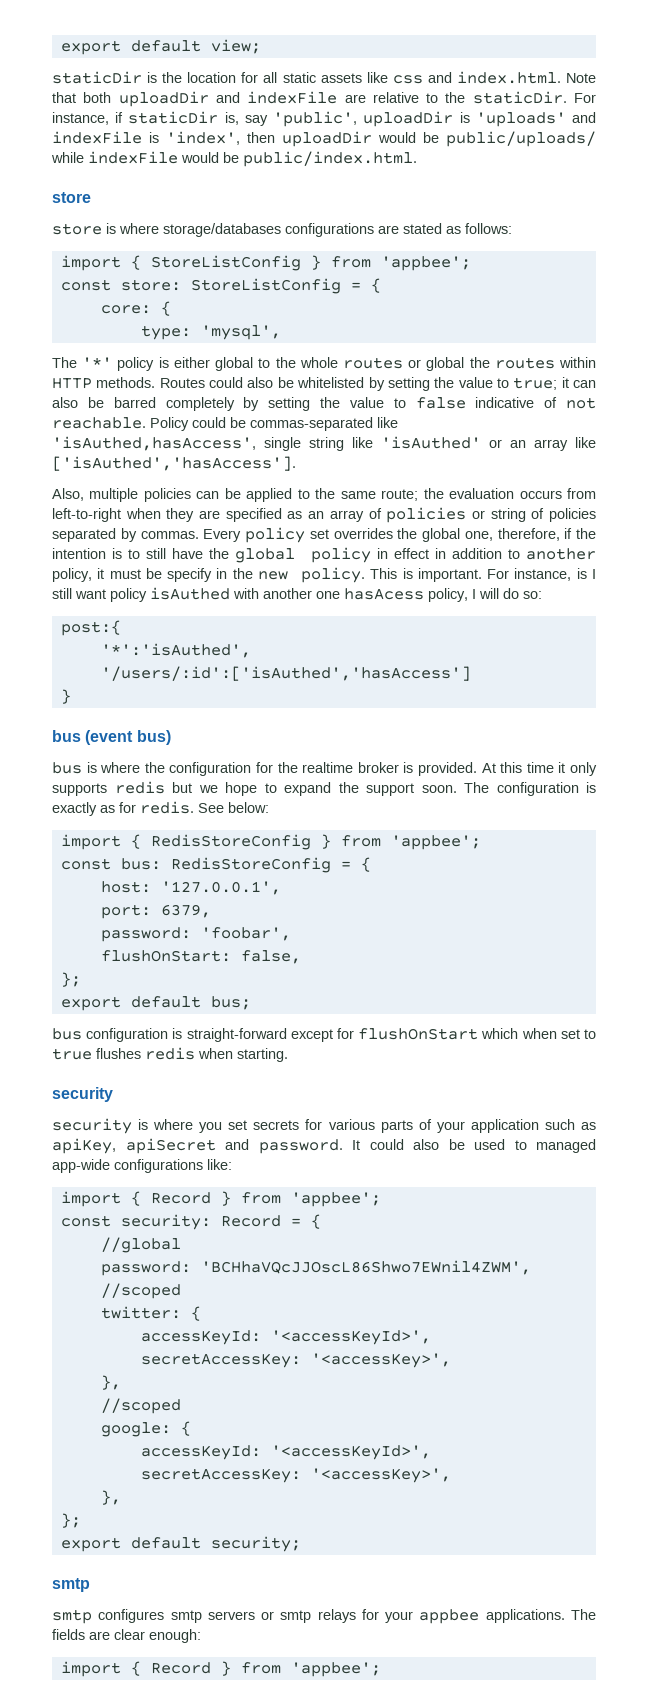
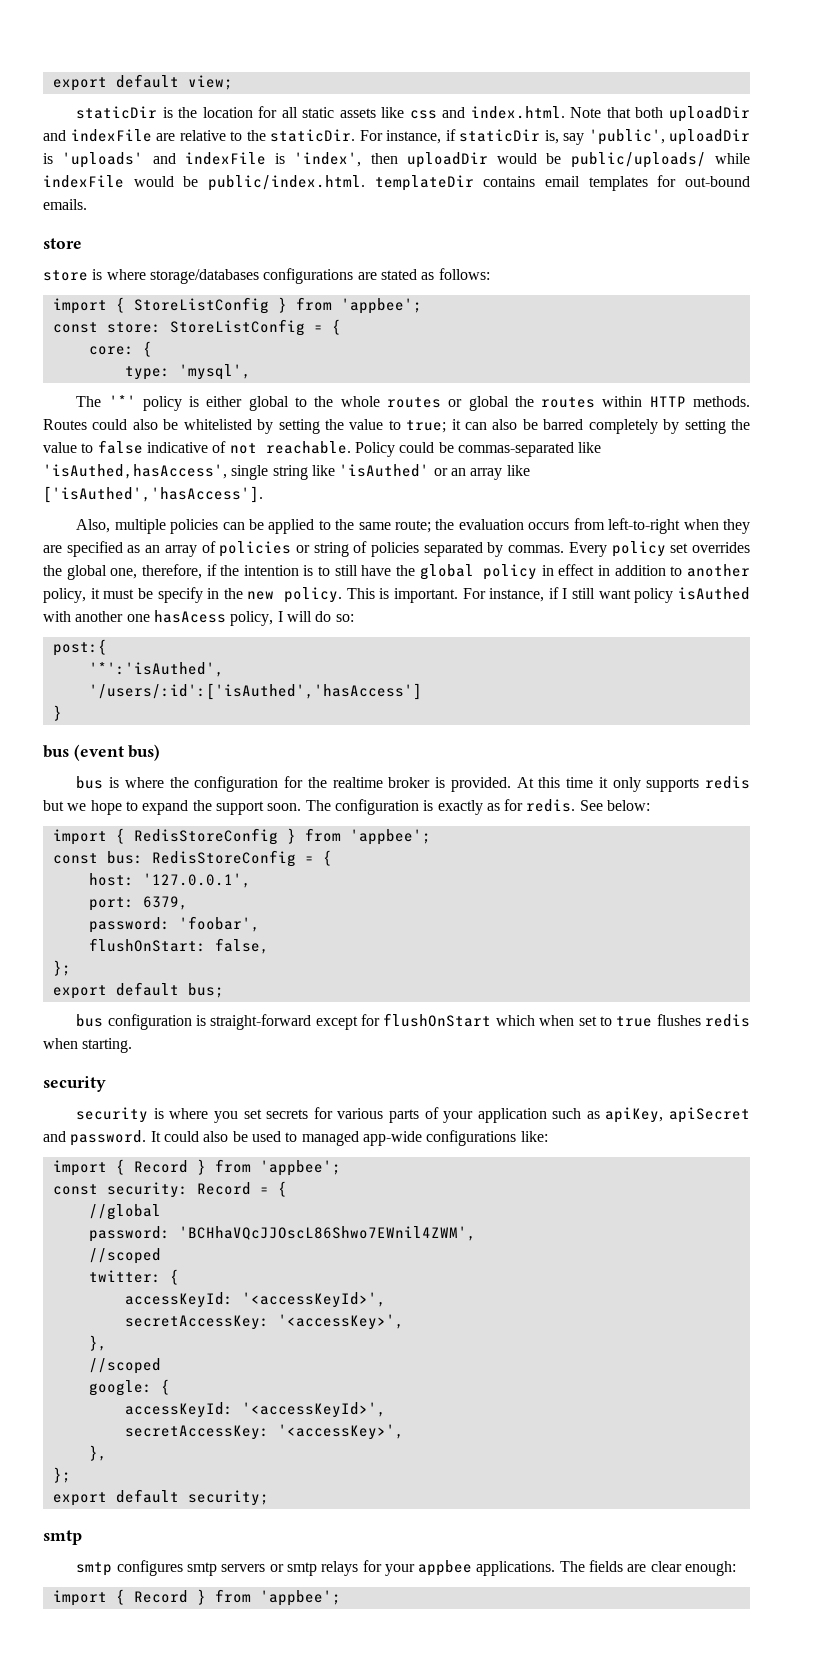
(417, 159) none -> [374,175,750,191] [43,199,87,210] templateDir contains email templates for out-bound emails.
[576,568,587,579] is -> [548,587,559,599] if

